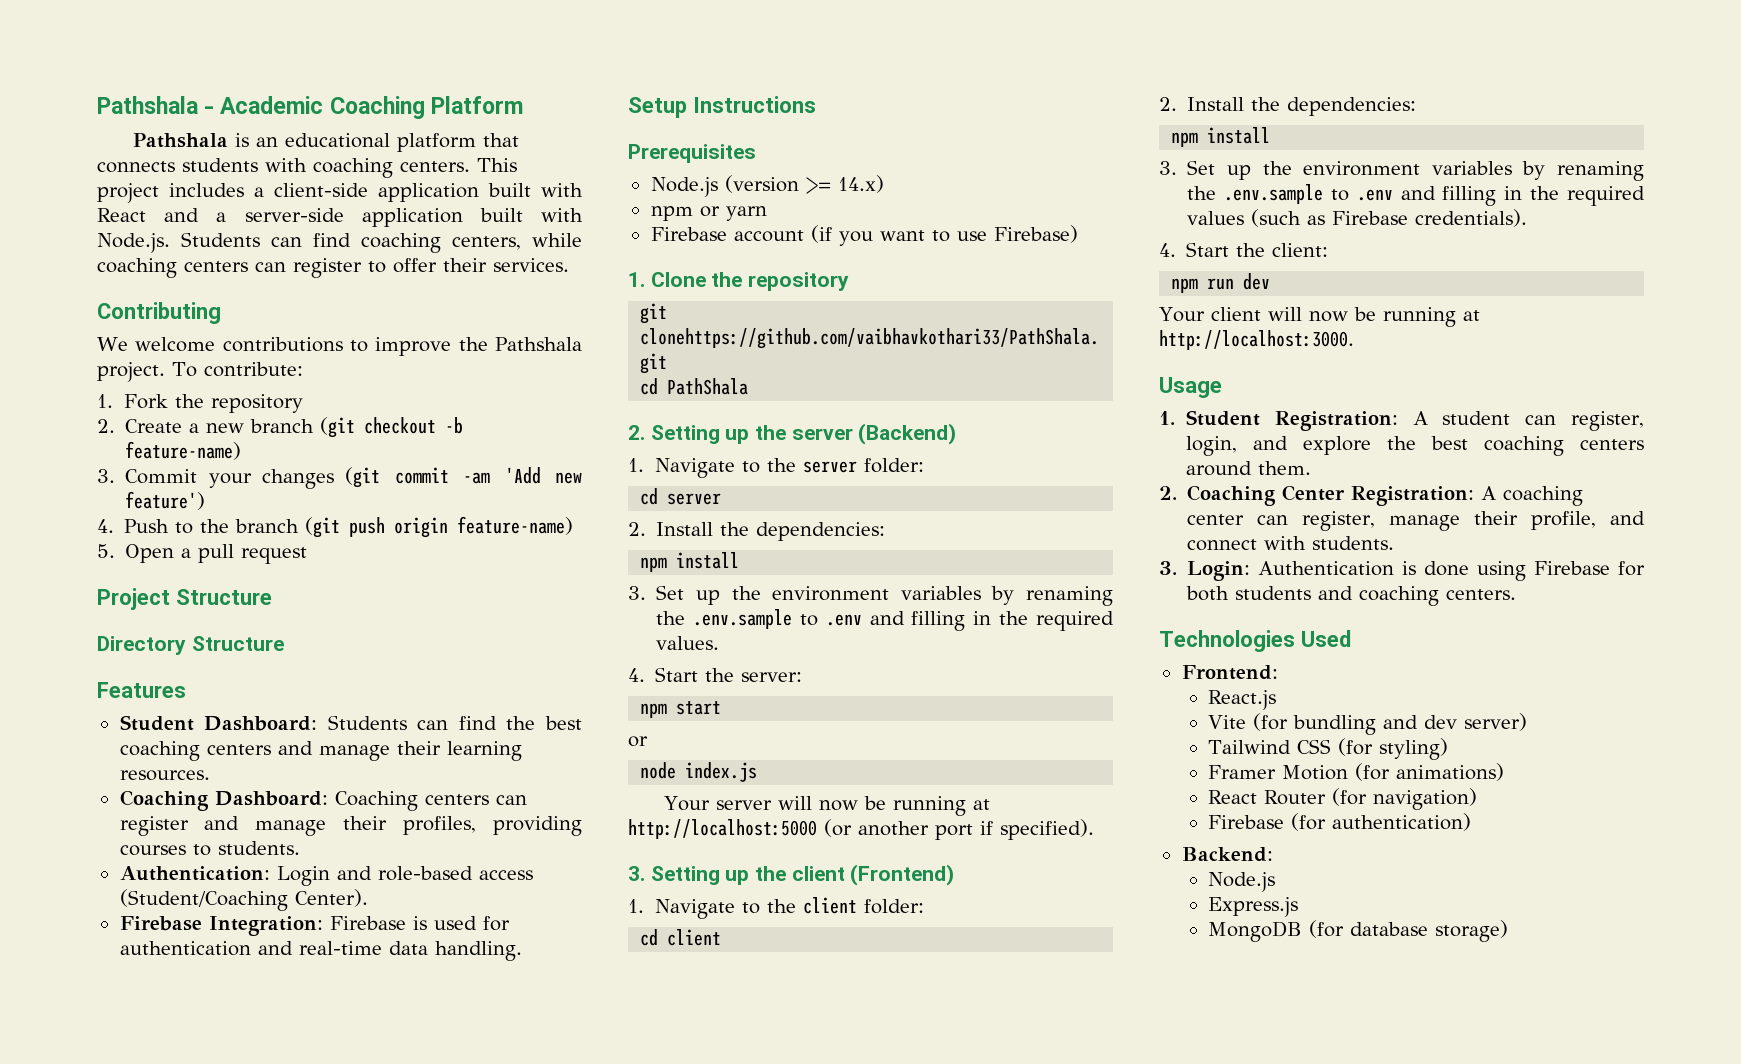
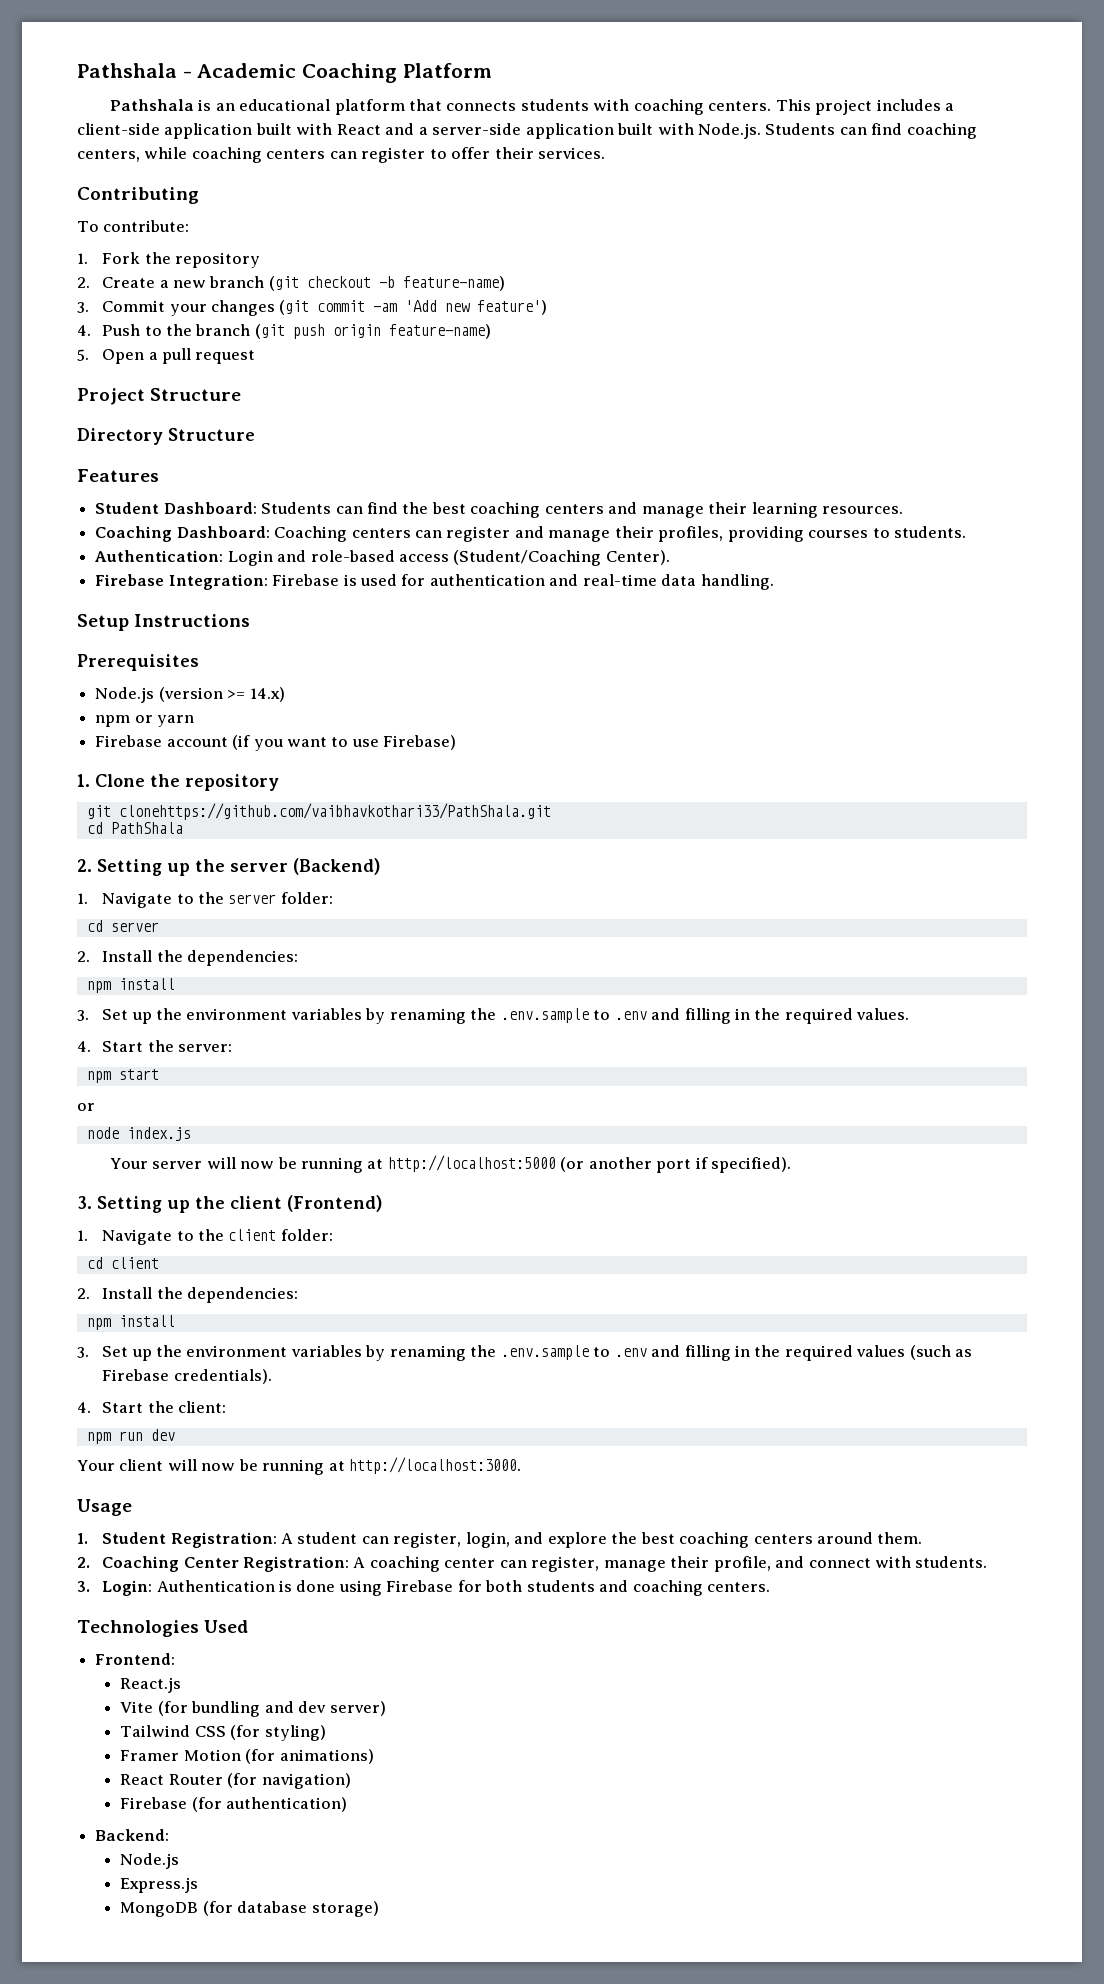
[97,337,583,356] [97,362,165,382] We welcome contributions to improve the Pathshala project. -> (199, 195) none

